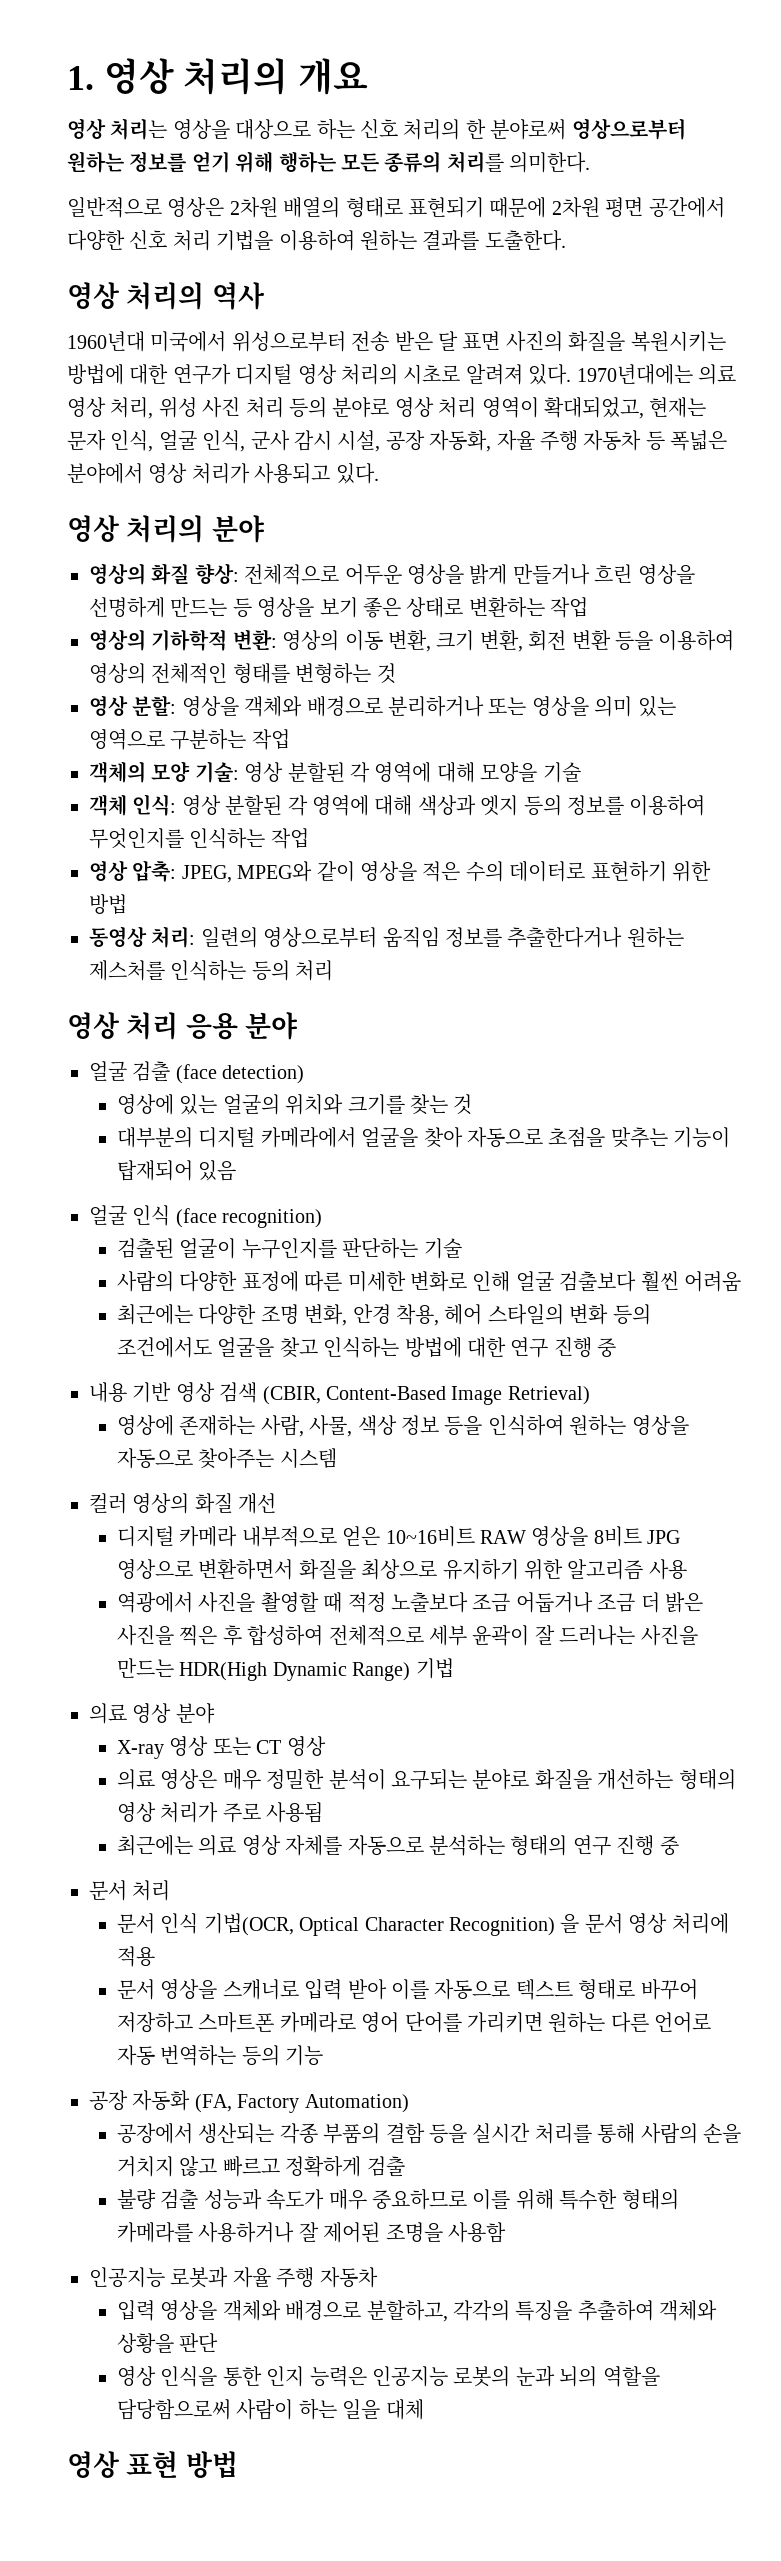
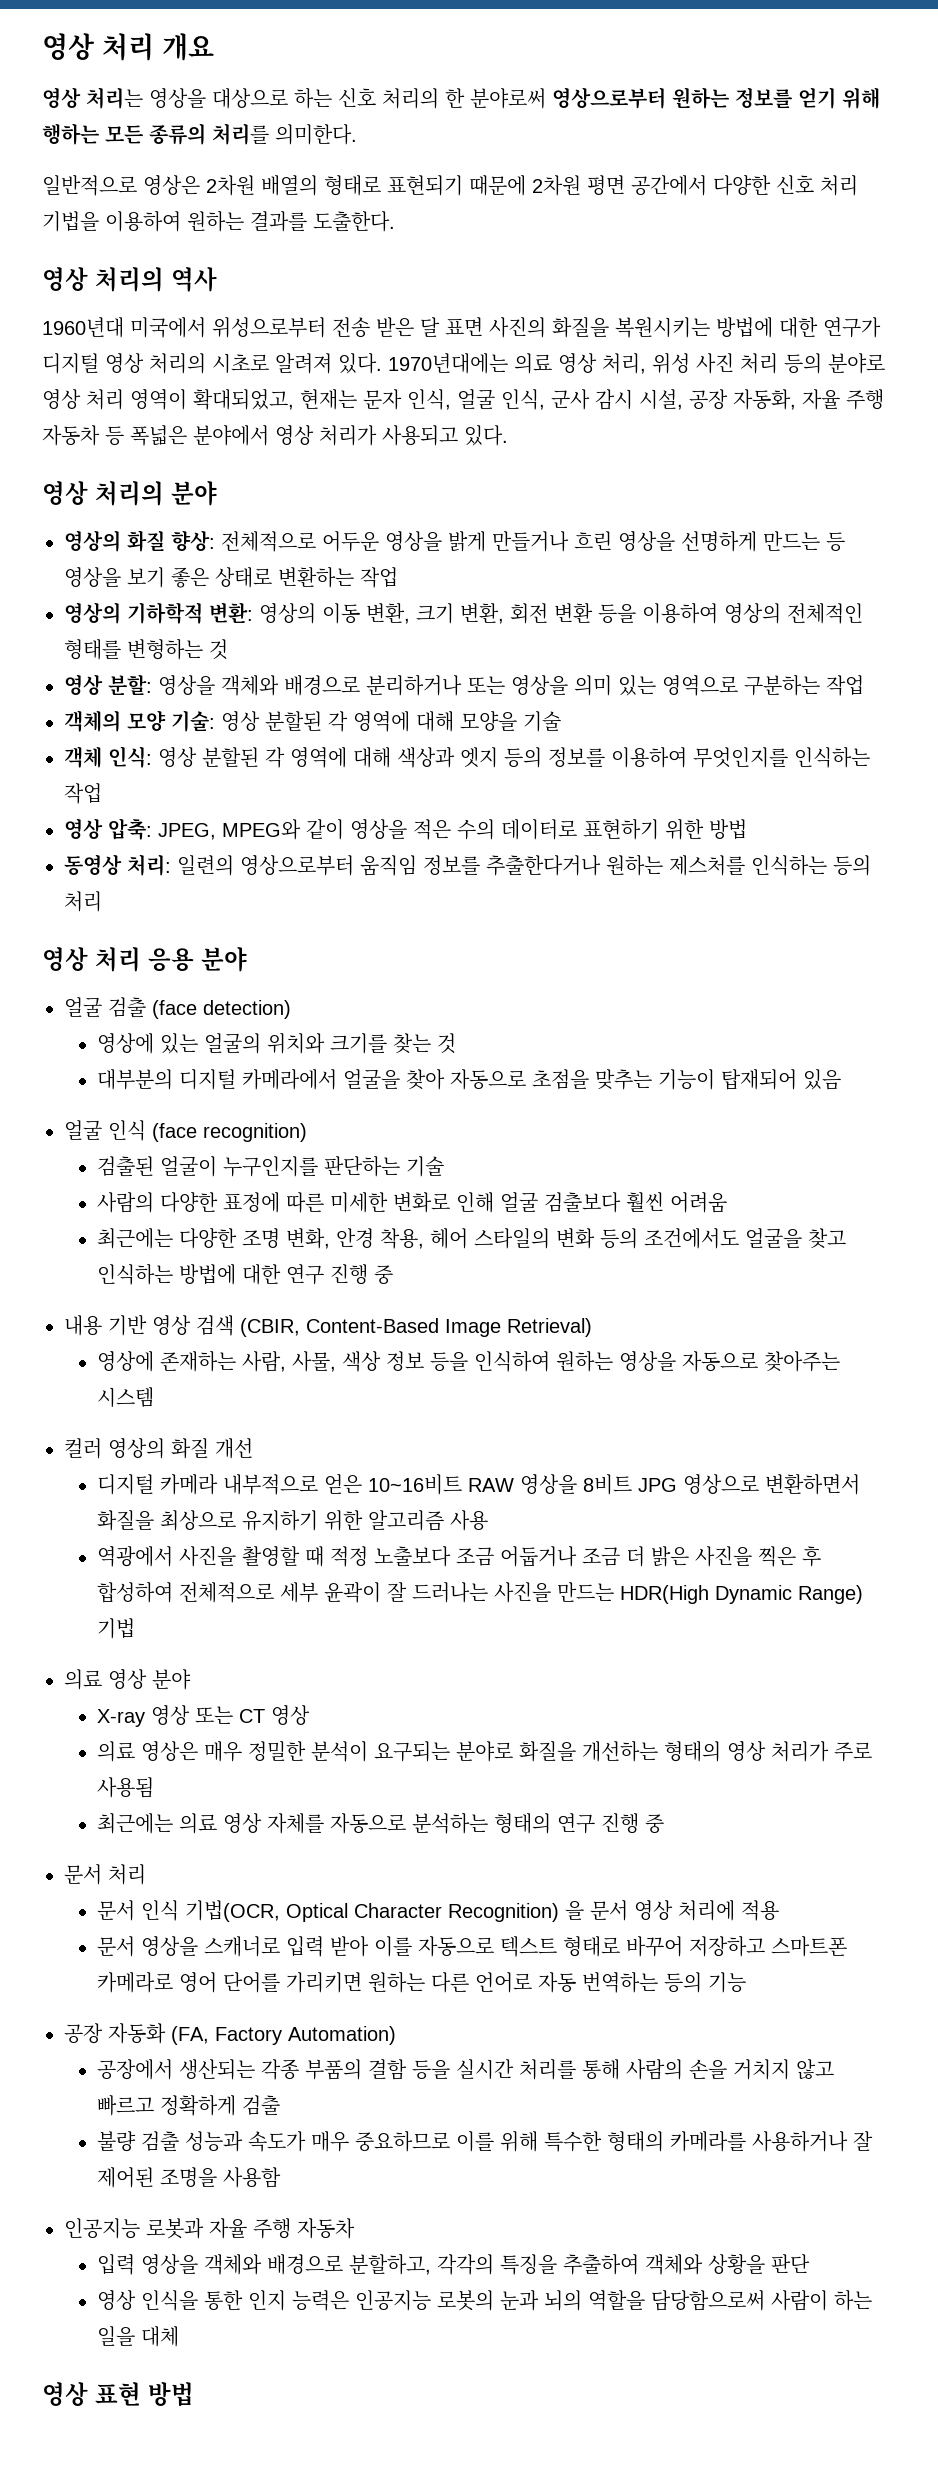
[67,58,289,95] 1. 영상 처리의 -> [42,33,154,61] 영상 처리

